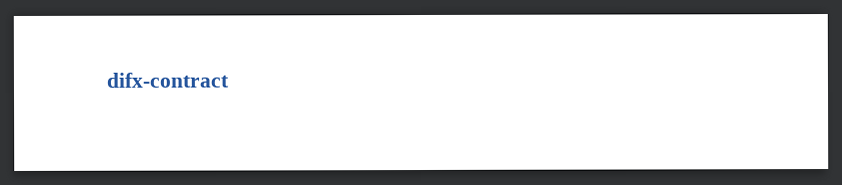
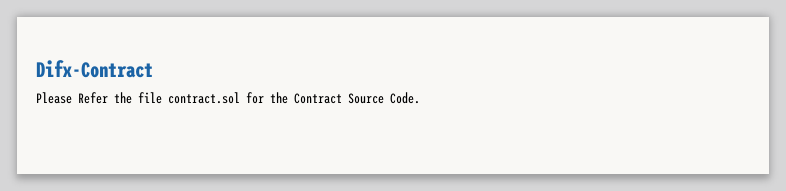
[106,72,229,88] difx-contract -> [36,60,153,78] [36,92,420,104] Difx-Contract // Please Refer the file contract.sol for the Contract Source Code.

